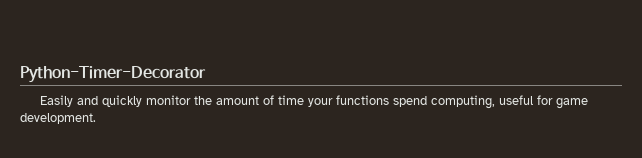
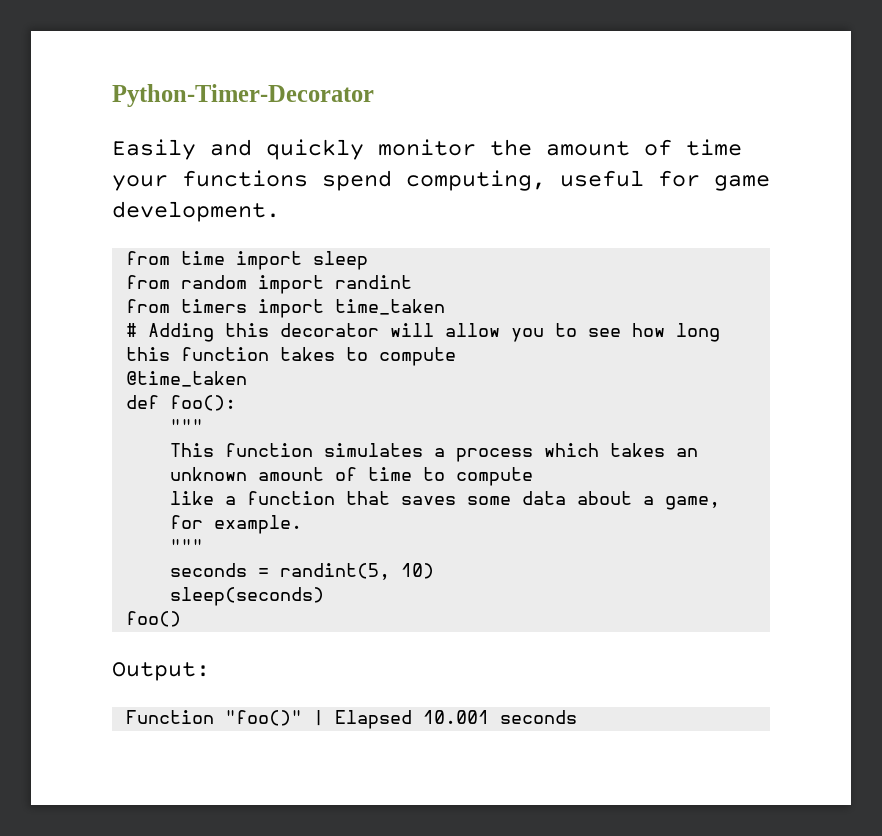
(96, 118) none -> [126,251,369,270] [126,275,413,294] [126,299,446,318] [126,323,721,342] [126,347,457,366] [126,371,248,387] [126,395,237,411] [170,419,204,433] [170,443,699,462] [170,467,534,486] [170,491,721,510] [170,515,303,534] [170,539,204,553] [170,563,435,580] [170,587,325,606] [126,611,182,627] [112,662,210,681] [126,710,578,729] // from time import sleep // from random import randint // from timers import time_taken // # Adding this decorator will allow you to see how long this function takes to compute // @time_taken // def foo(): // """ // This function simulates a process which takes an unknown amount of time to compute // like a function that saves some data about a game, for example. // """ // seconds = randint(5, 10) // sleep(seconds) // foo() // Output: // Function "foo()" | Elapsed 10.001 seconds

